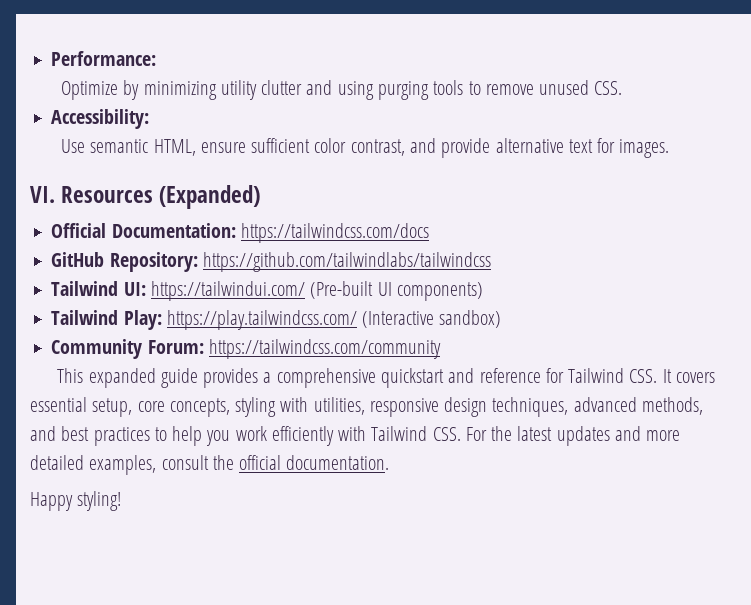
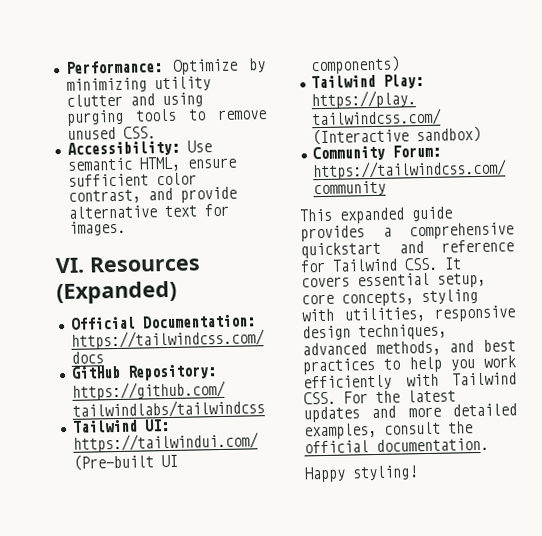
(157, 58) // -> (163, 67) none
(150, 119) // -> (180, 148) none

